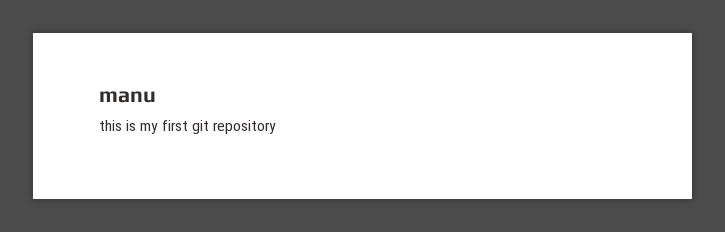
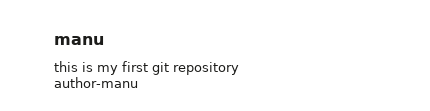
(276, 127) none -> [54,77,138,88] // author-manu

